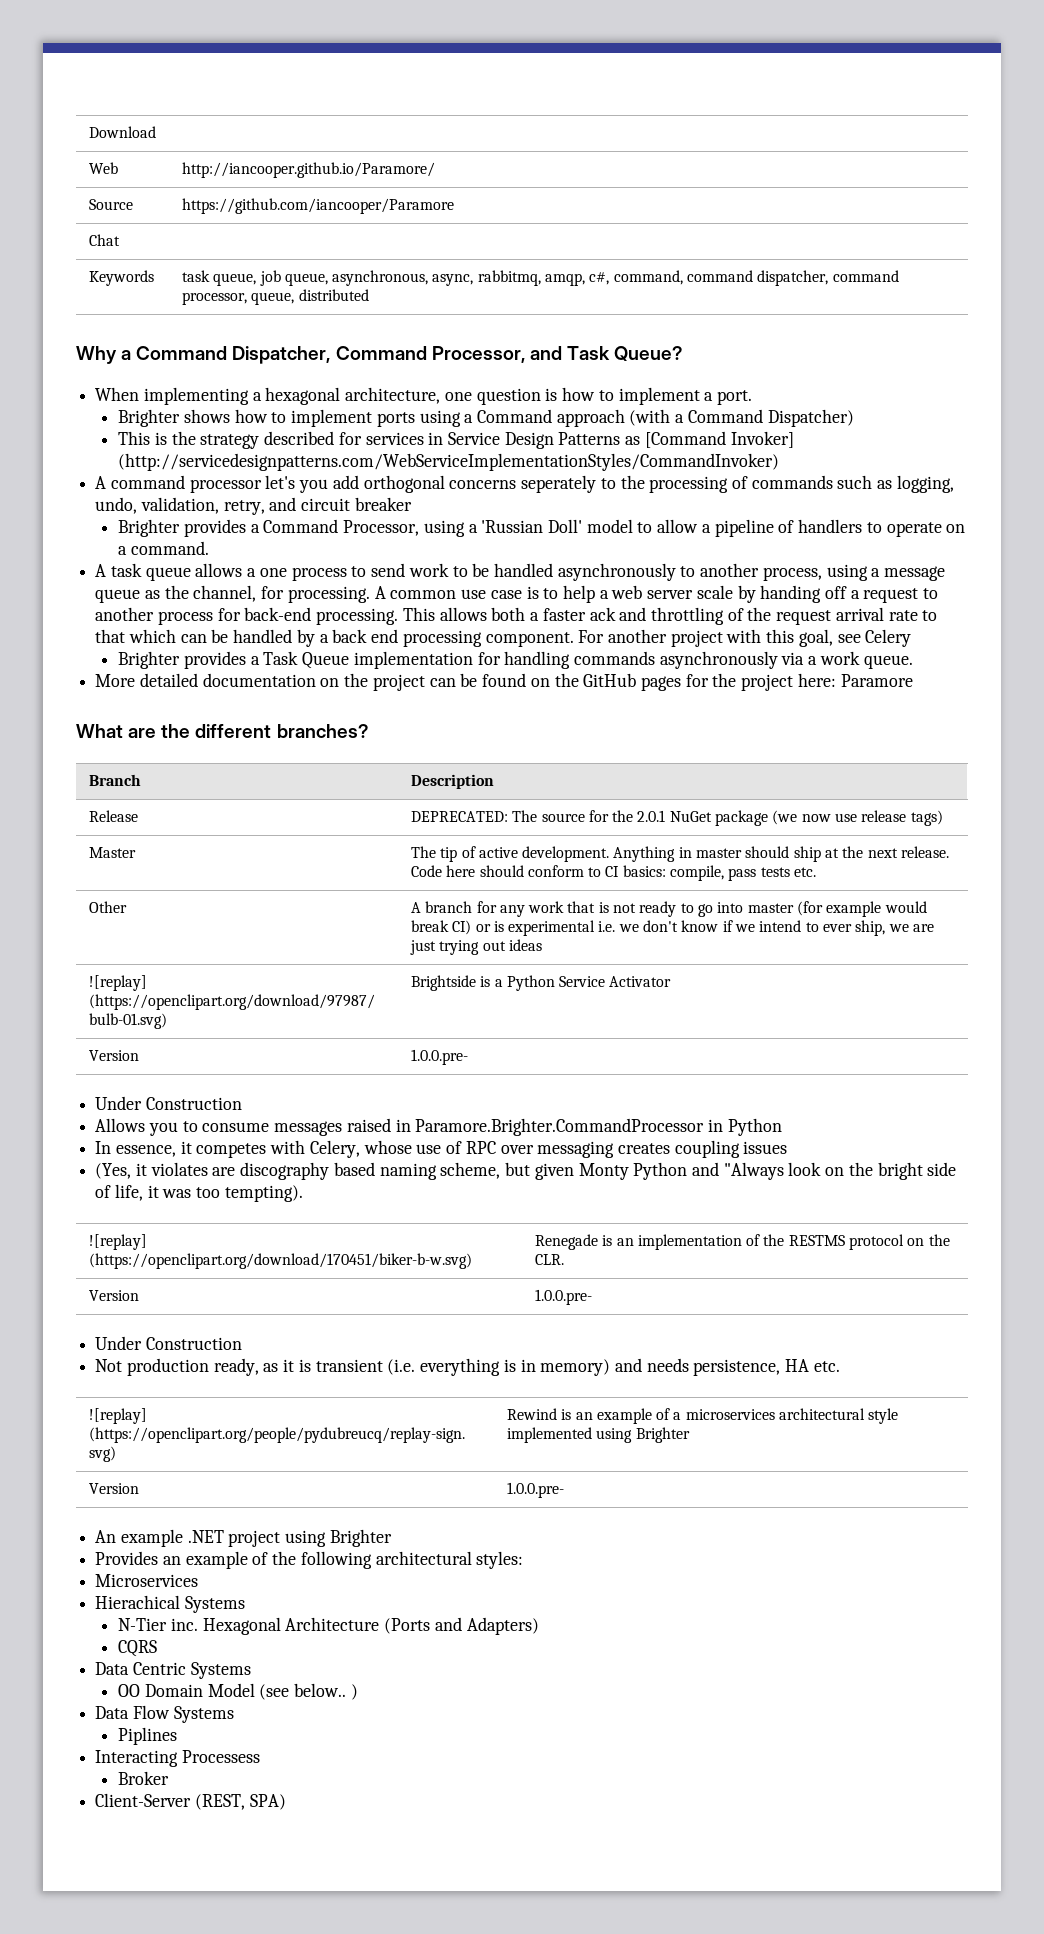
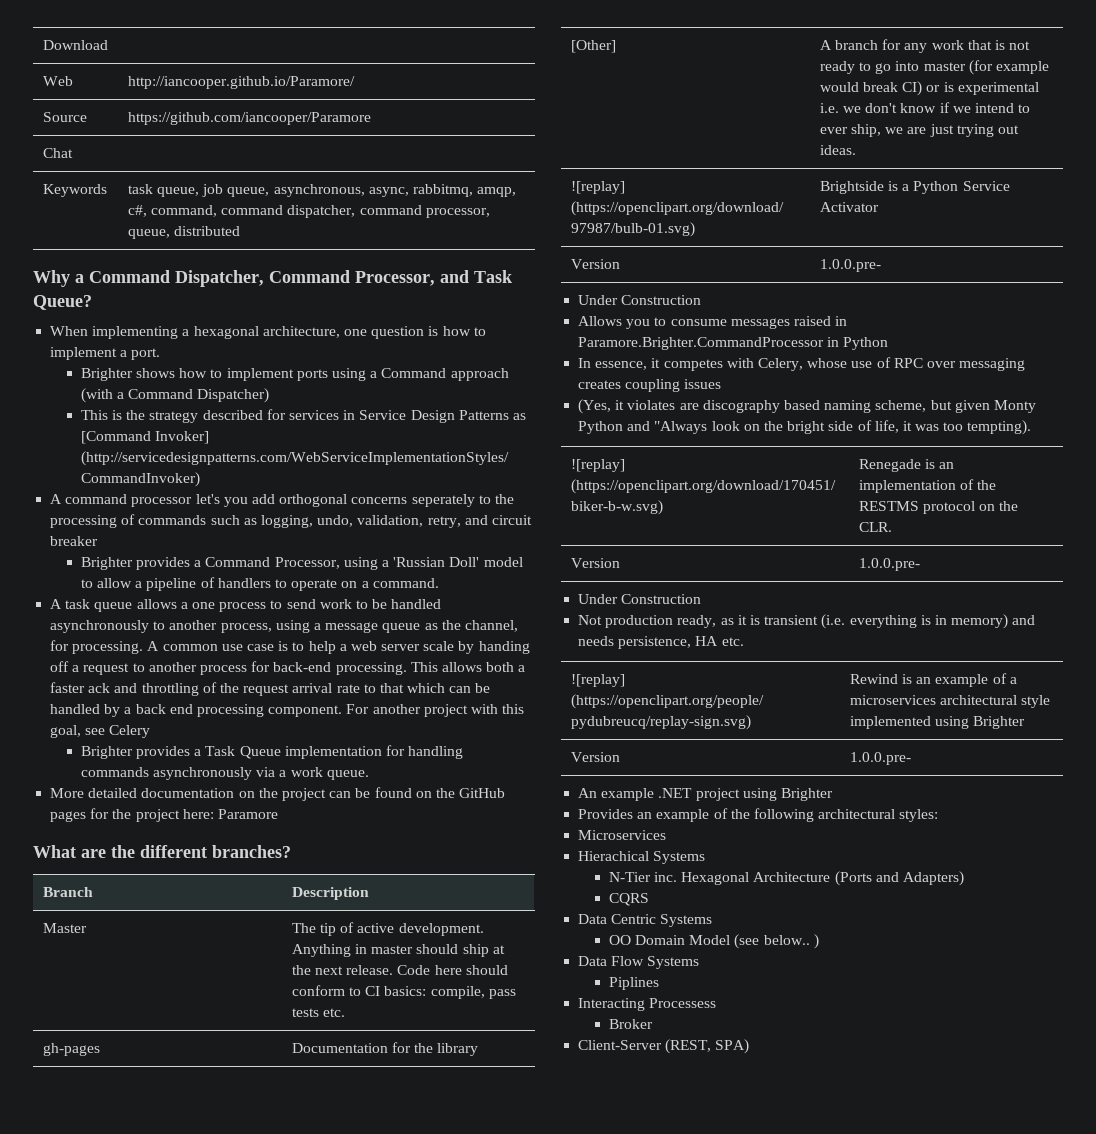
[88,810,138,822] [410,810,943,826] // Release | DEPRECATED: The source for the 2.0.1 NuGet package (we now use release tags) -> (369, 893) none
[88,901,127,913] Other -> [42,1043,100,1056] [291,1042,479,1056] [570,40,616,53] gh-pages | Documentation for the library // [Other]
[508,939,542,951] ideas -> [819,145,856,155] ideas.

